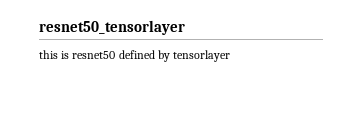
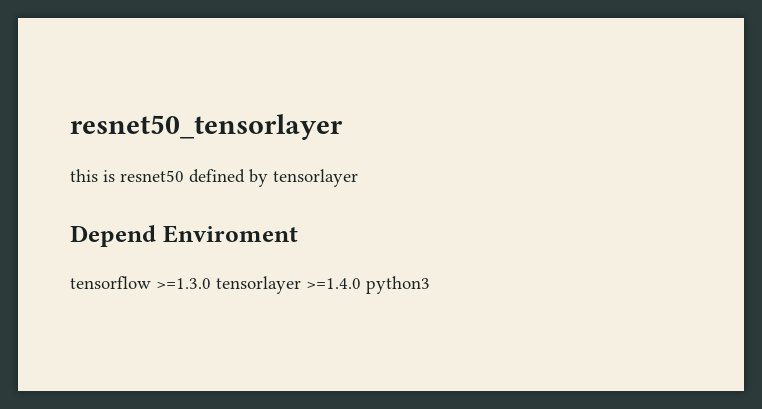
(231, 56) none -> [70,225,298,247] [70,276,430,294] // Depend Enviroment // tensorflow >=1.3.0 tensorlayer >=1.4.0 python3

